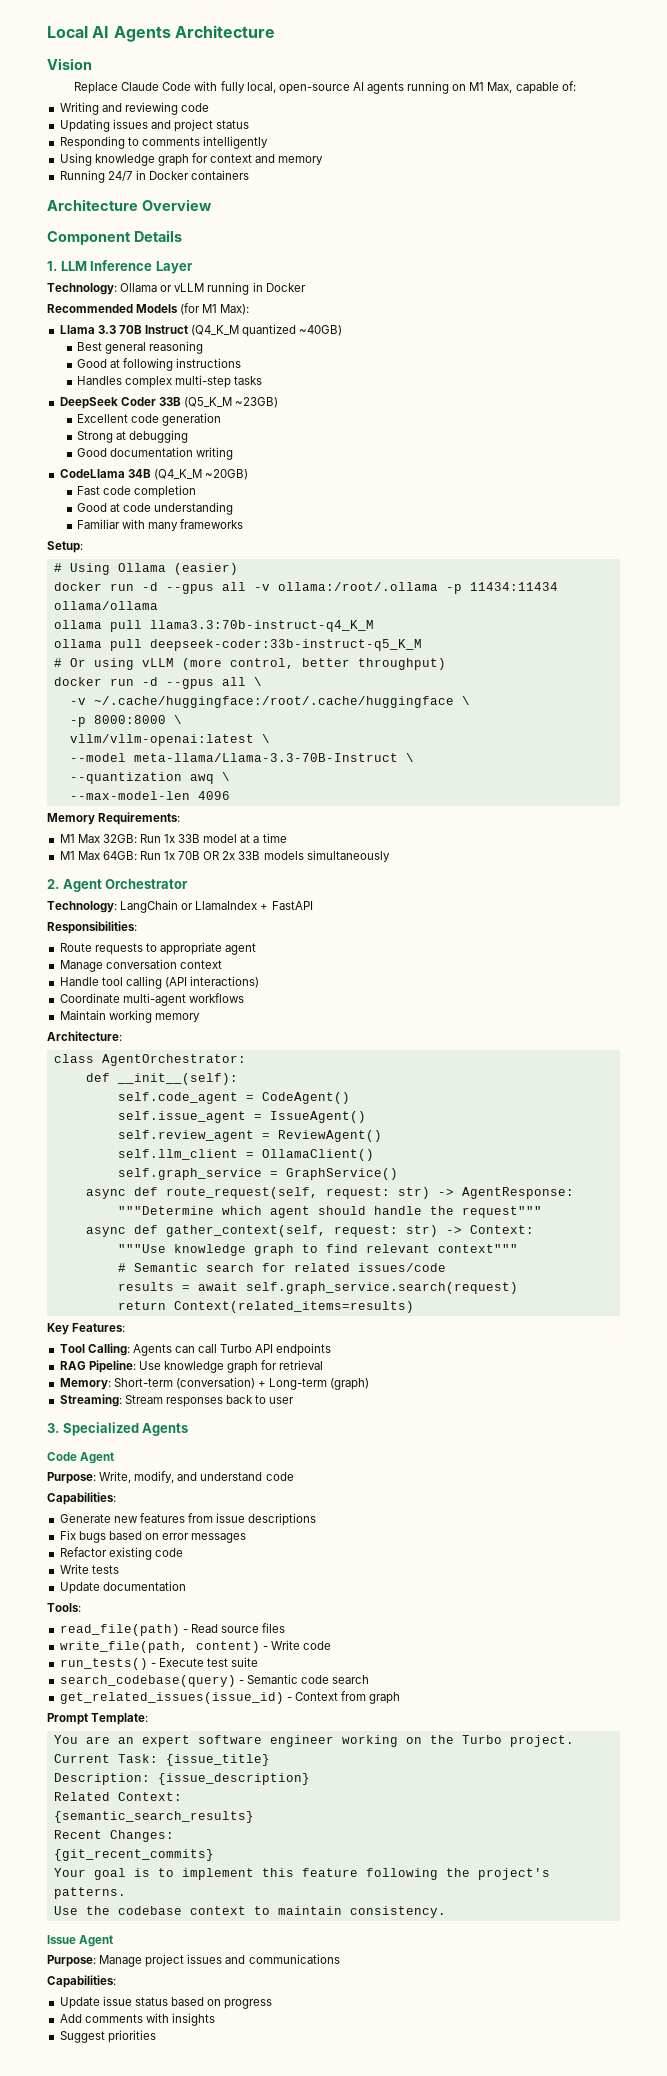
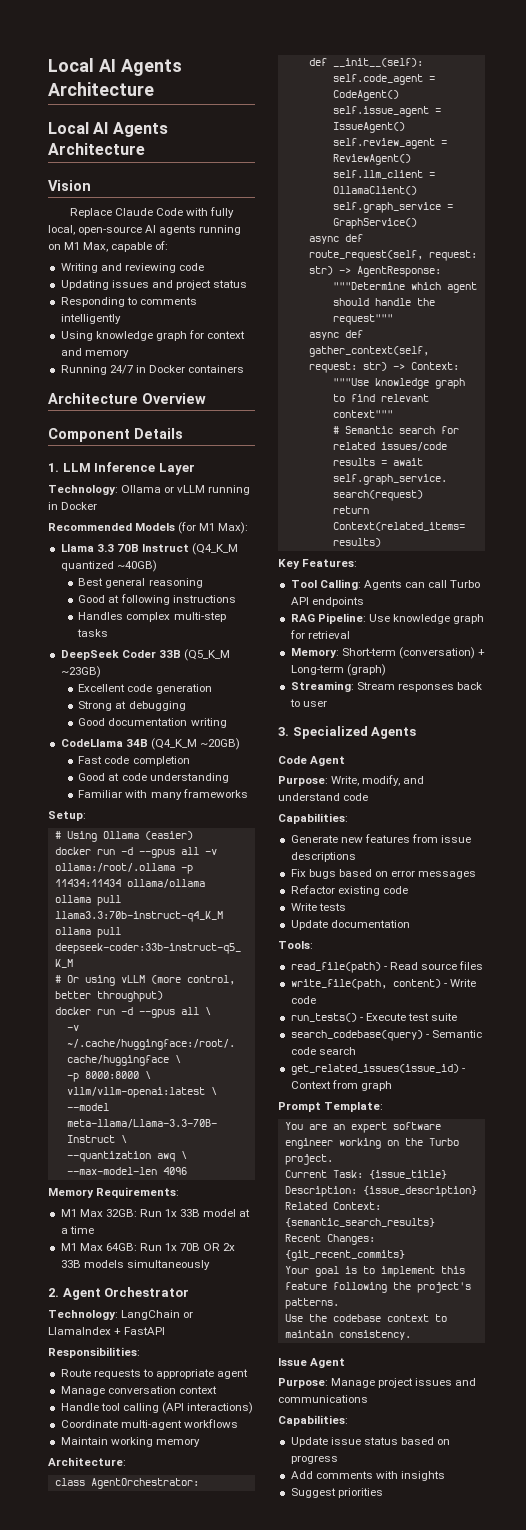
[47,25,275,42] Local AI Agents Architecture -> [48,58,182,76] [48,82,154,96] [48,122,168,137] [48,143,145,155] Local AI Agents Architecture // Local AI Agents Architecture

